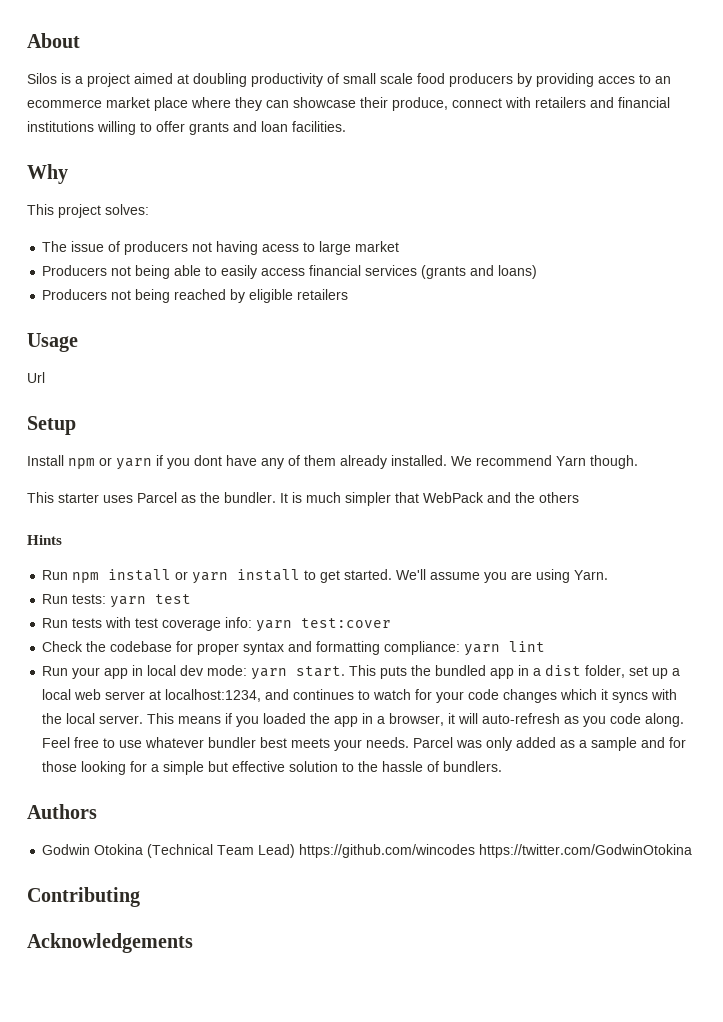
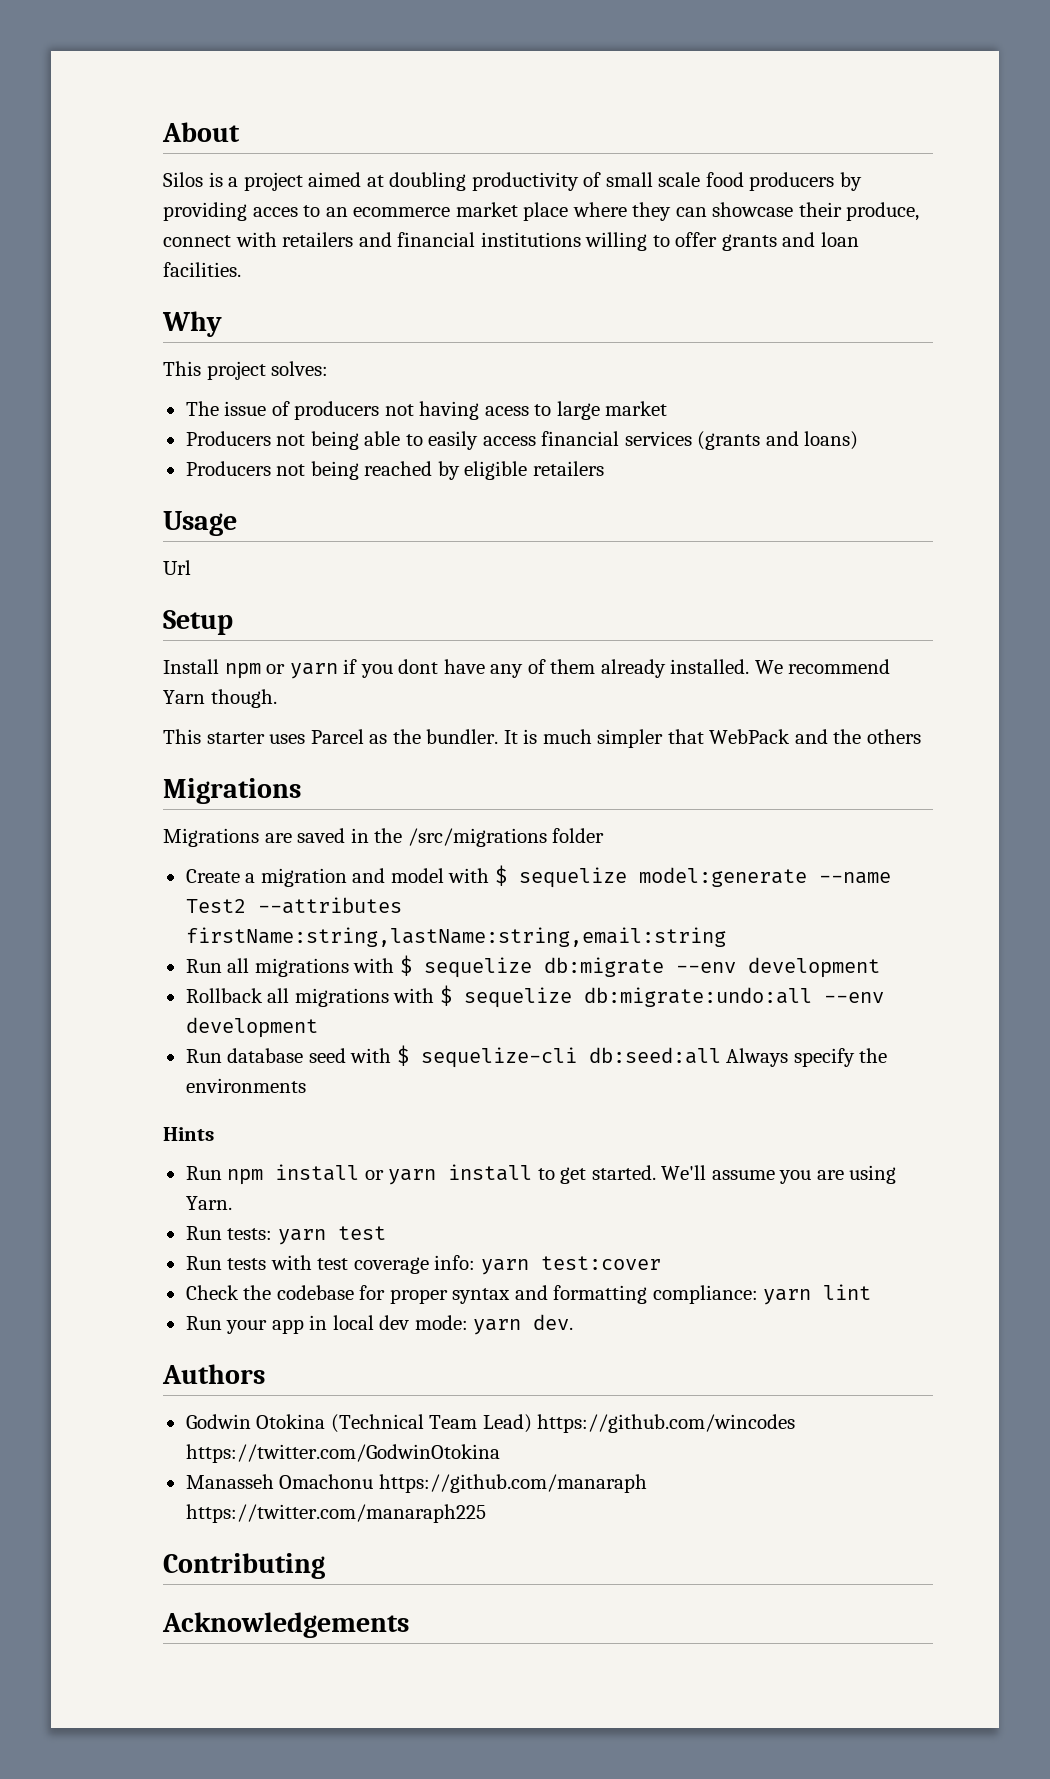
(579, 497) none -> [163,778,301,804] [163,828,605,847] [185,865,891,888] [185,897,402,914] [185,927,726,947] [185,955,880,978] [185,985,884,1008] [185,1017,318,1038] [185,1045,888,1068] [185,1078,306,1093] // Migrations // Migrations are saved in the /src/migrations folder // Create a migration and model with $ sequelize model:generate --name Test2 --attributes firstName:string,lastName:string,email:string // Run all migrations with $ sequelize db:migrate --env development // Rollback all migrations with $ sequelize db:migrate:undo:all --env development // Run database seed with $ sequelize-cli db:seed:all Always specify the environments
[296,664,681,679] [42,689,678,703] [42,713,685,727] [42,737,687,751] [42,761,503,775] start. This puts the bundled app in a dist folder, set up a local web server at localhost:1234, and continues to watch for your code changes which it syncs with the local server. This means if you loaded the app in a browser, it will auto-refresh as you code along. Feel free to use whatever bundler best meets your needs. Parcel was only added as a sample and for those looking for a simple but effective solution to the hassle of bundlers. -> [533,1314,574,1330] dev.
(693, 851) none -> [185,1474,647,1493] [185,1504,486,1523] // Manasseh Omachonu https://github.com/manaraph https://twitter.com/manaraph225

